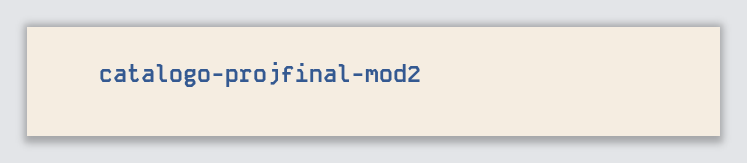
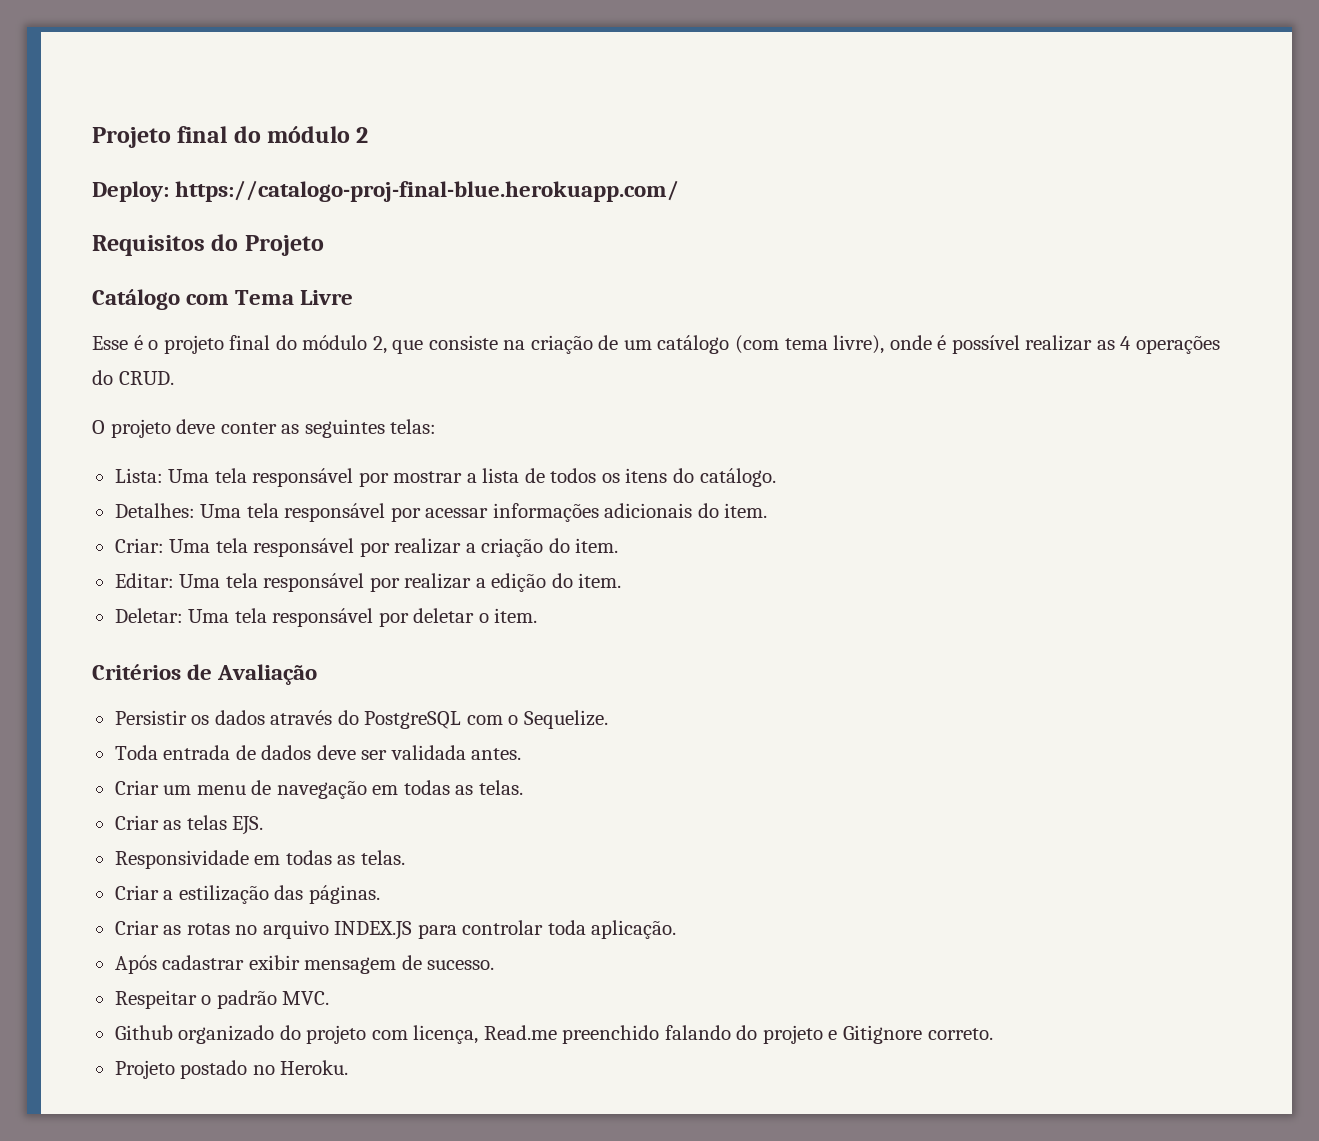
[99,62,421,87] catalogo-projfinal-mod2 -> [92,126,369,148] [92,180,680,202] [92,234,324,256] [92,289,354,310] [92,335,1220,354] [92,370,174,385] [92,419,437,438] [114,468,776,487] [114,503,768,522] [114,538,619,557] [114,573,622,592] [114,608,538,627] [92,664,318,685] [114,710,608,729] [114,745,522,760] [114,780,523,799] [114,815,264,835] [114,850,405,869] [114,885,380,904] [114,920,677,940] [114,955,495,974] [114,990,330,1009] [114,1025,993,1044] [114,1060,349,1079] Projeto final do módulo 2 // Deploy: https://catalogo-proj-final-blue.herokuapp.com/ // Requisitos do Projeto // Catálogo com Tema Livre // Esse é o projeto final do módulo 2, que consiste na criação de um catálogo (com tema livre), onde é possível realizar as 4 operações do CRUD. // O projeto deve conter as seguintes telas: // Lista: Uma tela responsável por mostrar a lista de todos os itens do catálogo. // Detalhes: Uma tela responsável por acessar informações adicionais do item. // Criar: Uma tela responsável por realizar a criação do item. // Editar: Uma tela responsável por realizar a edição do item. // Deletar: Uma tela responsável por deletar o item. // Critérios de Avaliação // Persistir os dados através do PostgreSQL com o Sequelize. // Toda entrada de dados deve ser validada antes. // Criar um menu de navegação em todas as telas. // Criar as telas EJS. // Responsividade em todas as telas. // Criar a estilização das páginas. // Criar as rotas no arquivo INDEX.JS para controlar toda aplicação. // Após cadastrar exibir mensagem de sucesso. // Respeitar o padrão MVC. // Github organizado do projeto com licença, Read.me preenchido falando do projeto e Gitignore correto. // Projeto postado no Heroku.

